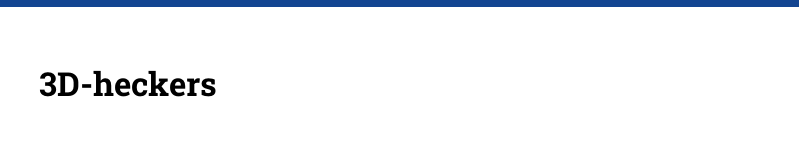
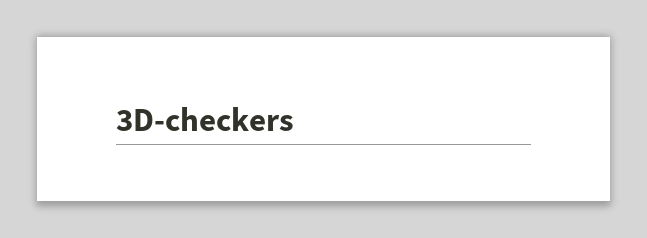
[39,70,217,97] 3D-heckers -> [116,107,294,131] 3D-checkers

